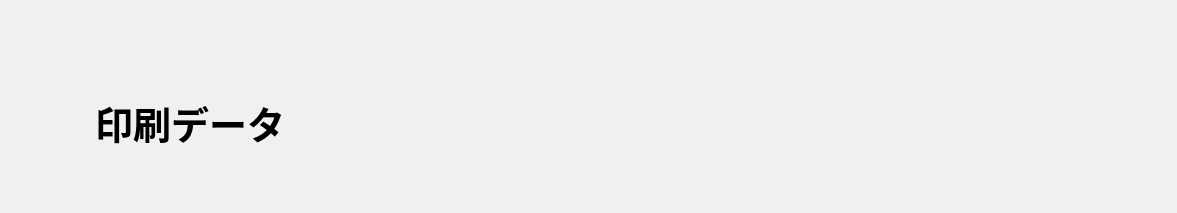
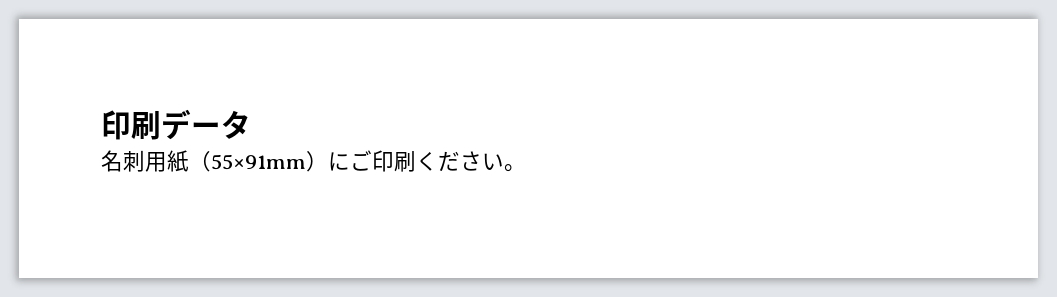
(285, 125) none -> [101,150,526,173] // 名刺用紙（55×91mm）にご印刷ください。

